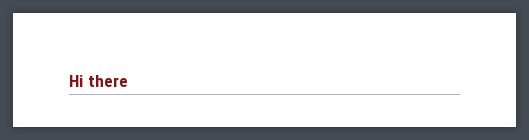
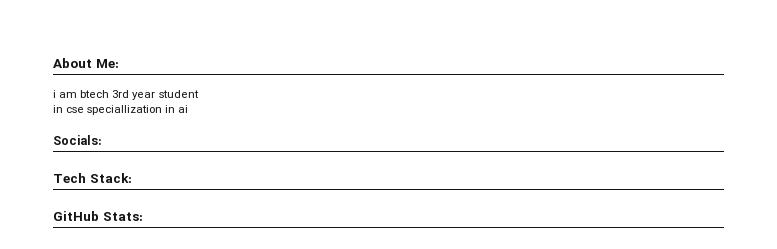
[69,75,128,87] Hi there -> [53,58,119,68] [53,90,199,100] [53,105,189,115] [53,135,102,145] [53,173,132,183] [53,211,143,221] About Me: // i am btech 3rd year student // in cse speciallization in ai // Socials: // Tech Stack: // GitHub Stats:

